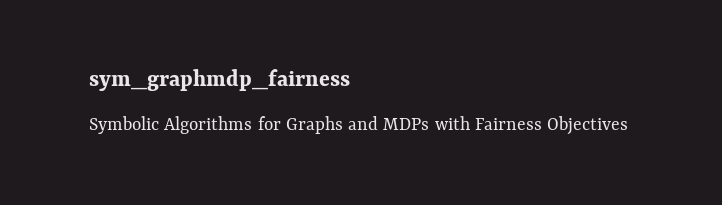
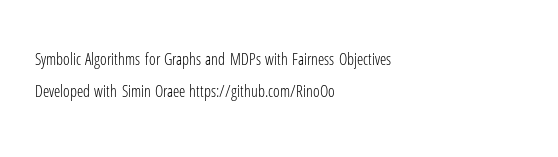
[89,69,350,91] sym_graphmdp_fairness // -> (35, 60) none
(629, 125) none -> [35,84,336,101] // Developed with Simin Oraee https://github.com/RinoOo

